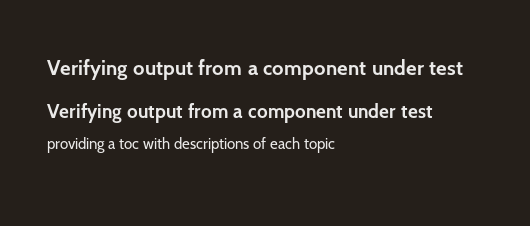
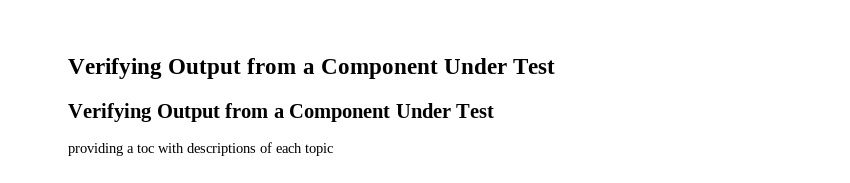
[47,59,464,80] [47,103,433,123] Verifying output from a component under test // Verifying output from a component under test -> [68,58,556,79] [68,103,495,122] Verifying Output from a Component Under Test // Verifying Output from a Component Under Test

